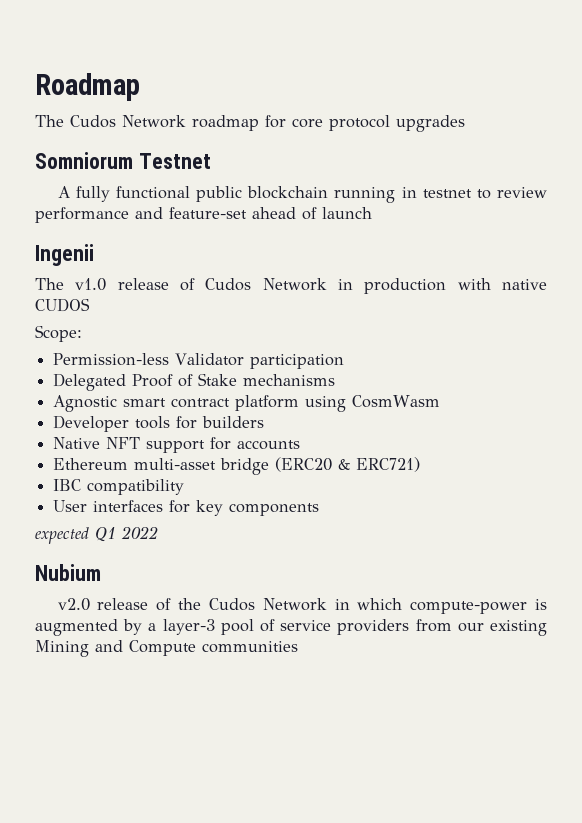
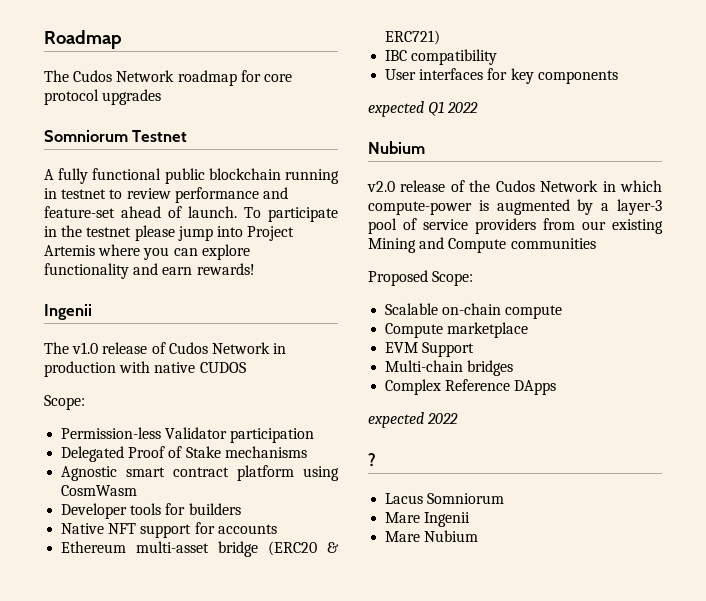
[322,207,372,219] launch -> [188,206,338,222] [44,225,295,241] [44,244,250,260] [44,263,255,279] launch. To participate in the testnet please jump into Project Artemis where you can explore functionality and earn rewards!
(298, 647) none -> [368,270,474,286] [385,303,563,319] [385,322,529,338] [385,342,475,357] [385,360,514,376] [385,379,557,395] [368,412,459,428] [368,453,376,466] [385,493,505,504] [385,512,471,527] [385,530,479,542] // Proposed Scope: // Scalable on-chain compute // Compute marketplace // EVM Support // Multi-chain bridges // Complex Reference DApps // expected 2022 // ? // Lacus Somniorum // Mare Ingenii // Mare Nubium

